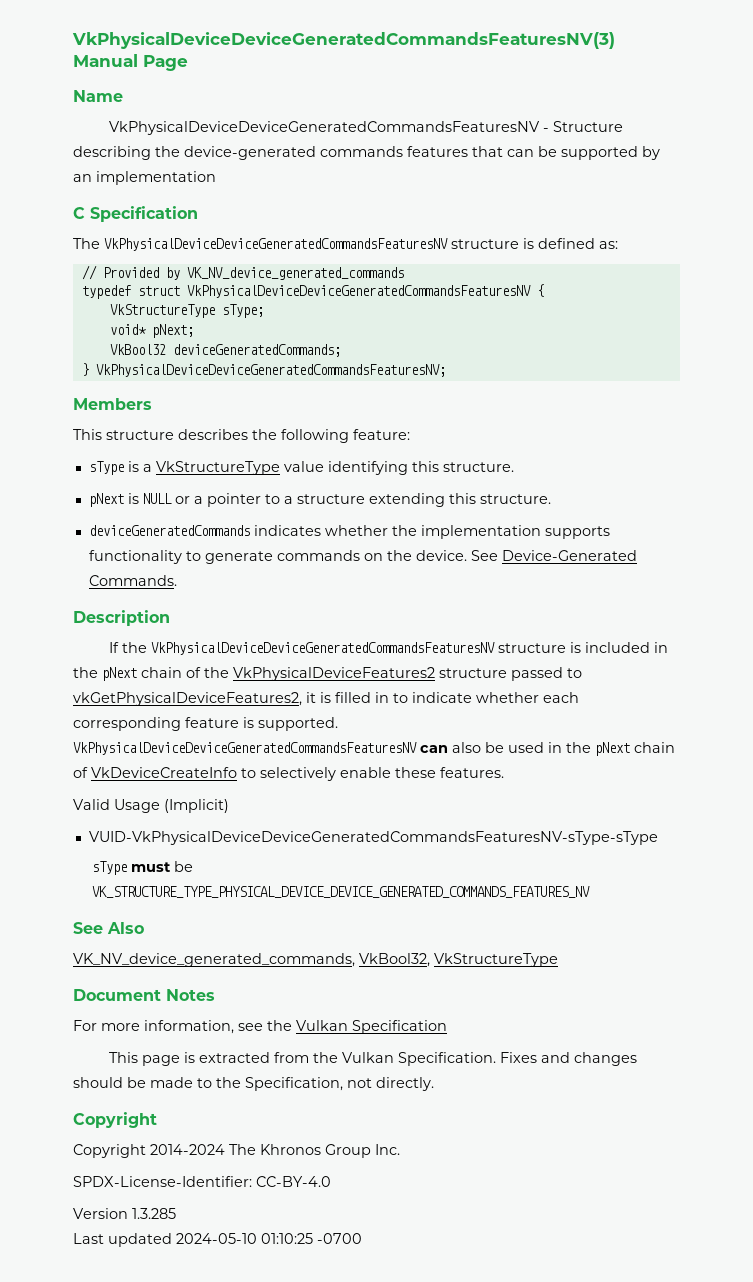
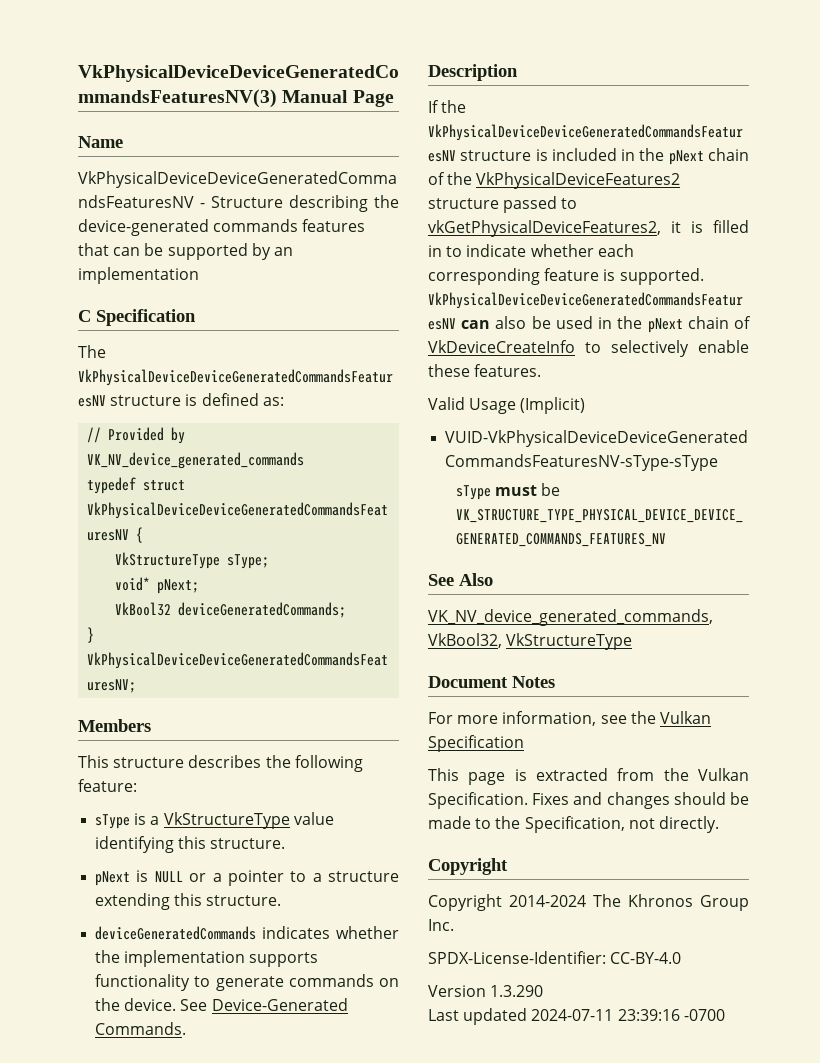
[132,1208,176,1219] 1.3.285 -> [490,985,544,997] 1.3.290
[176,1233,313,1244] 2024-05-10 01:10:25 -> [531,1009,680,1021] 2024-07-11 23:39:16

